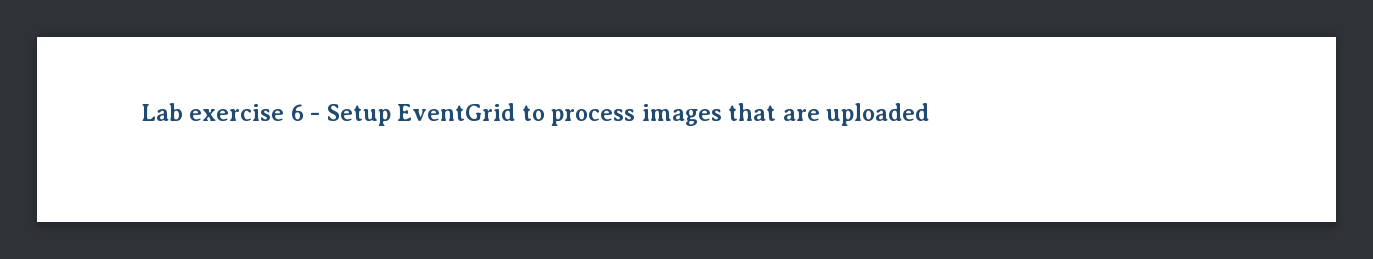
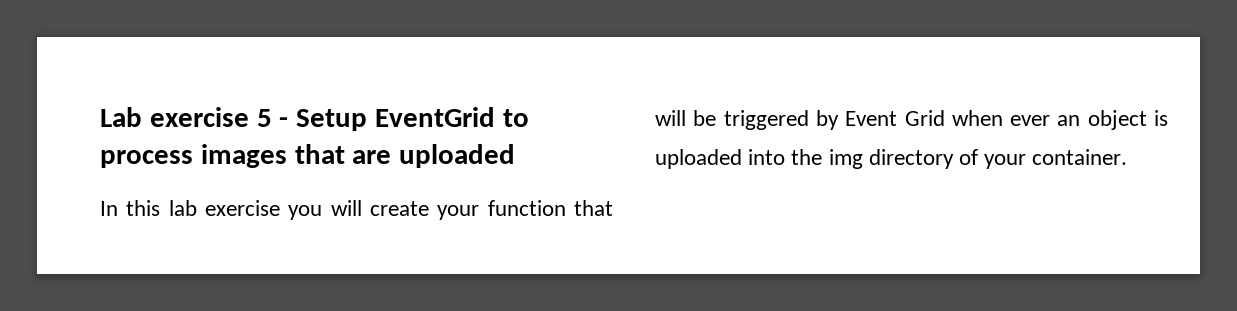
[290,104,304,121] 6 -> [256,109,272,127] 5
(930, 114) none -> [100,200,613,220] [655,110,1168,130] [655,149,1128,169] // In this lab exercise you will create your function that will be triggered by Event Grid when ever an object is uploaded into the img directory of your container.

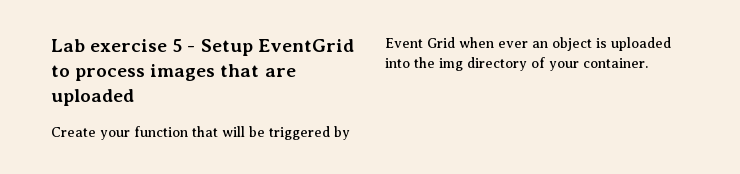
[100,200,429,220] In this lab exercise you will create -> [51,127,96,137] Create

